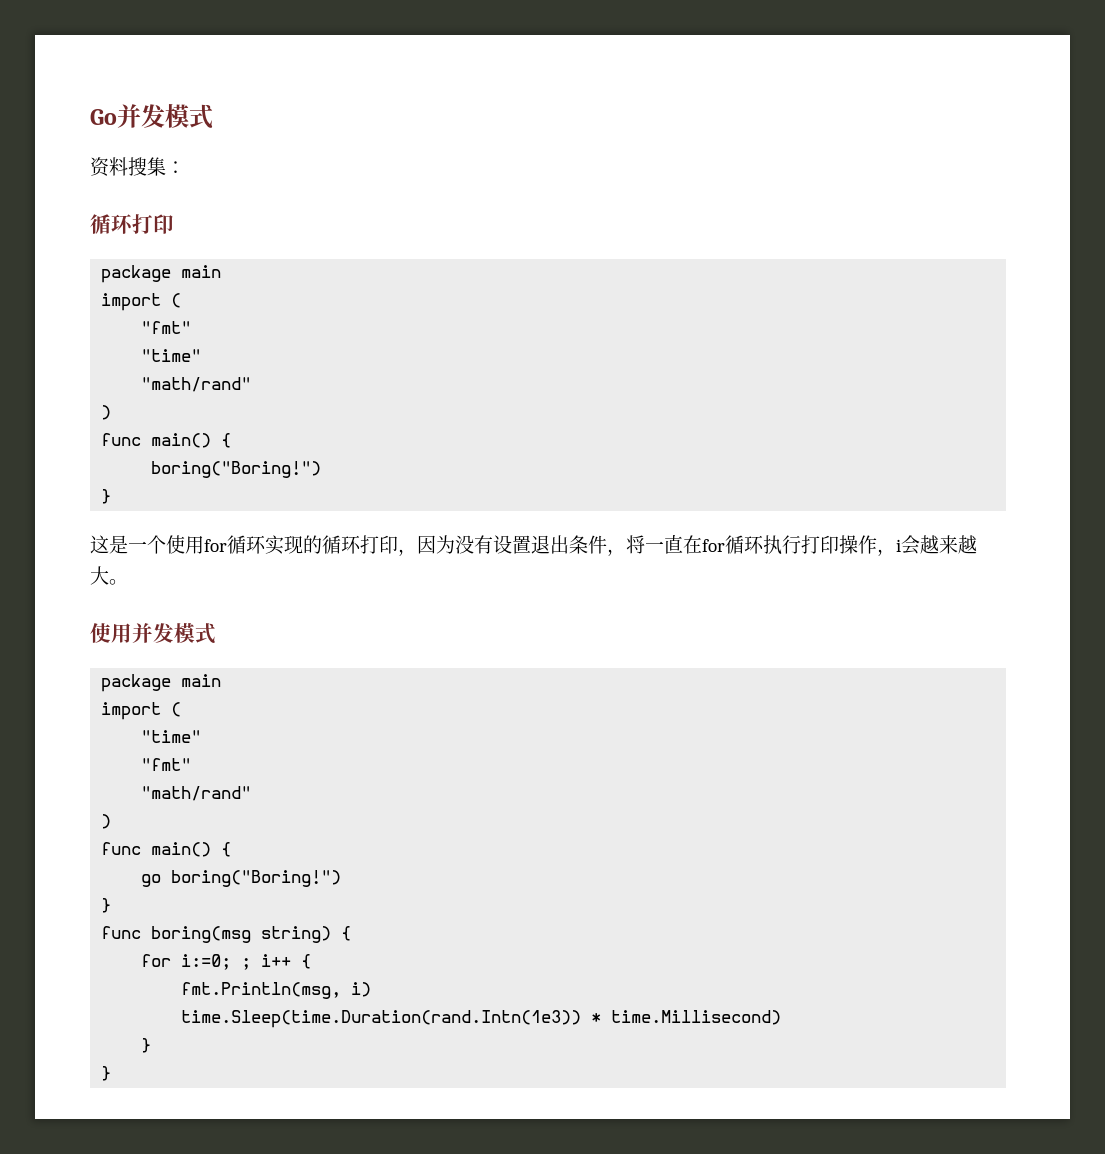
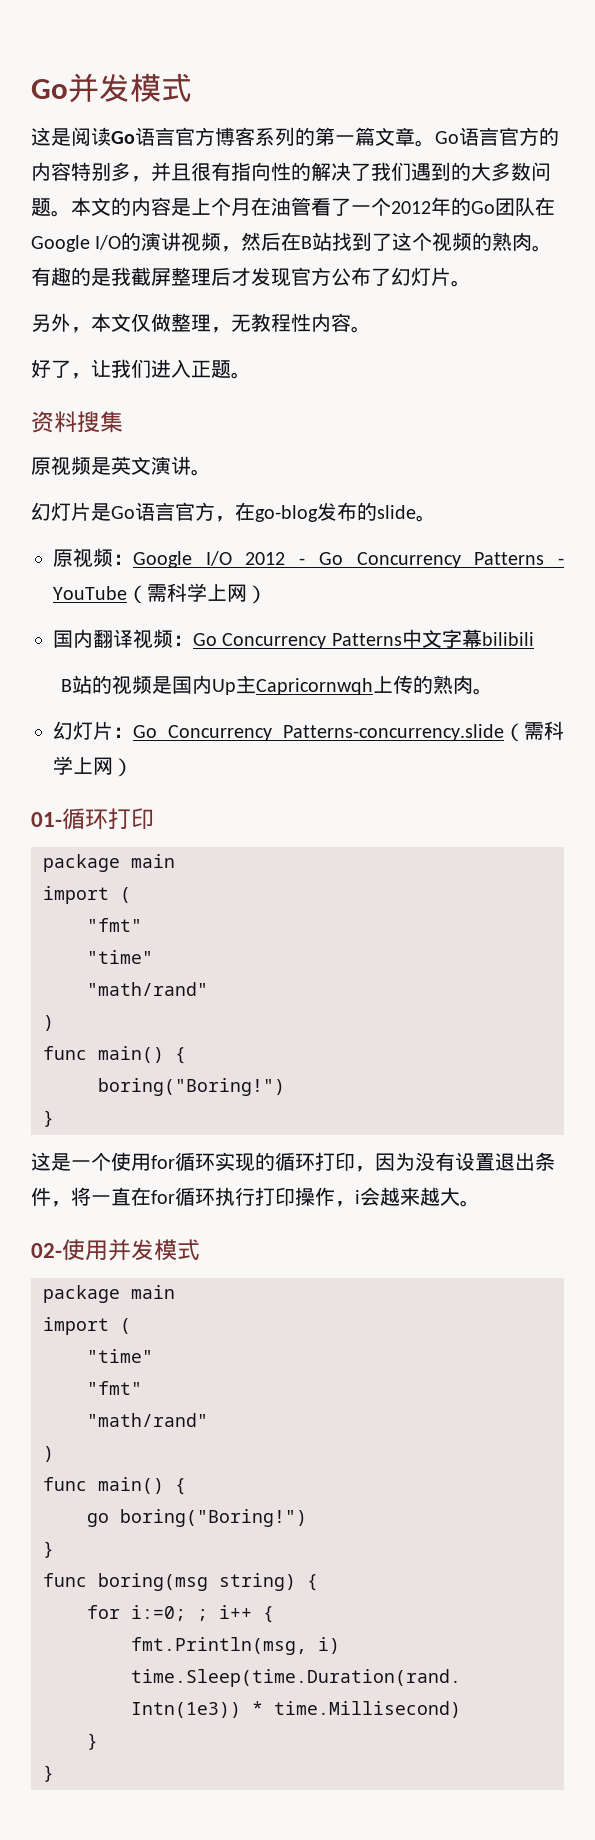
[90,157,185,177] 资料搜集： // -> [31,127,559,147] [31,162,551,182] [31,197,555,217] [31,232,553,252] [31,267,471,287] [31,313,371,333] [31,359,251,379] [31,411,123,433] [31,456,211,476] [31,502,436,522] [53,548,564,568] [53,583,267,604] [53,629,534,649] [61,675,494,695] [53,721,564,742] [53,756,133,777] [31,812,62,827] 这是阅读Go语言官方博客系列的第一篇文章。Go语言官方的内容特别多，并且很有指向性的解决了我们遇到的大多数问题。本文的内容是上个月在油管看了一个2012年的Go团队在Google I/O的演讲视频，然后在B站找到了这个视频的熟肉。有趣的是我截屏整理后才发现官方公布了幻灯片。 // 另外，本文仅做整理，无教程性内容。 // 好了，让我们进入正题。 // 资料搜集 // 原视频是英文演讲。 // 幻灯片是Go语言官方，在go-blog发布的slide。 // 原视频：Google I/O 2012 - Go Concurrency Patterns - YouTube（需科学上网） // 国内翻译视频：Go Concurrency Patterns中文字幕bilibili // B站的视频是国内Up主Capricornwqh上传的熟肉。 // 幻灯片：Go Concurrency Patterns-concurrency.slide（需科学上网） // 01-
(128, 582) none -> [31,1243,62,1258] 02-

